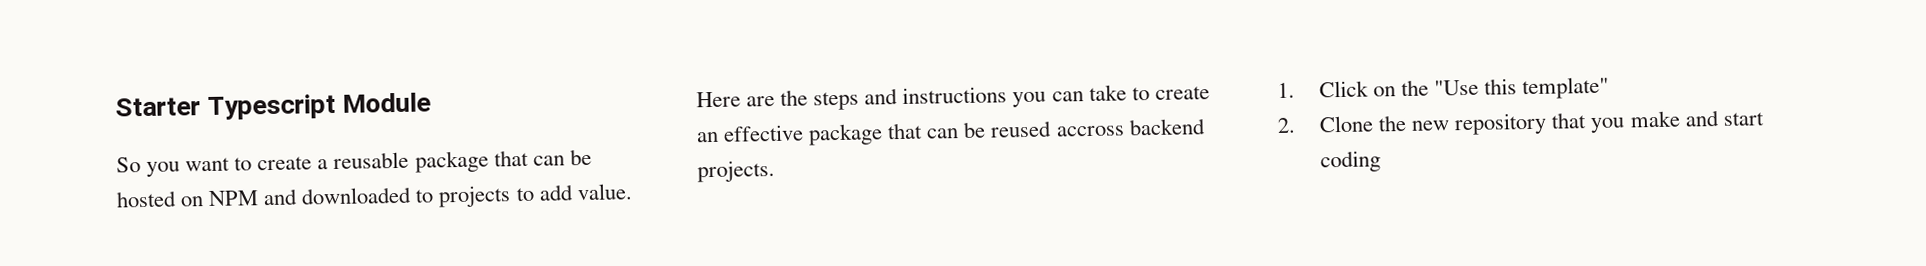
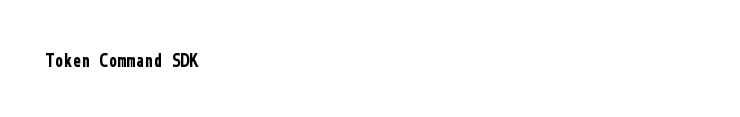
[115,92,432,120] [116,148,592,177] [116,183,633,208] [696,84,1210,111] [696,118,1206,146] [697,159,775,183] [1277,76,1610,100] [1277,109,1764,136] [1320,150,1382,173] Starter Typescript Module // So you want to create a reusable package that can be hosted on NPM and downloaded to projects to add value. Here are the steps and instructions you can take to create an effective package that can be reused accross backend projects. // 1. Click on the "Use this template" // 2. Clone the new repository that you make and start coding -> [45,53,199,67] Token Command SDK

